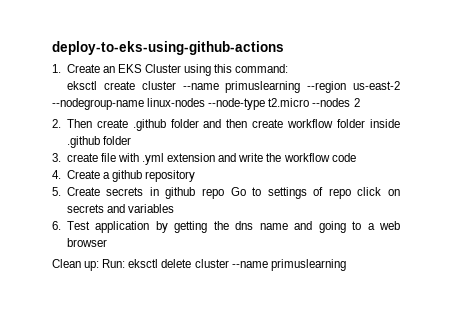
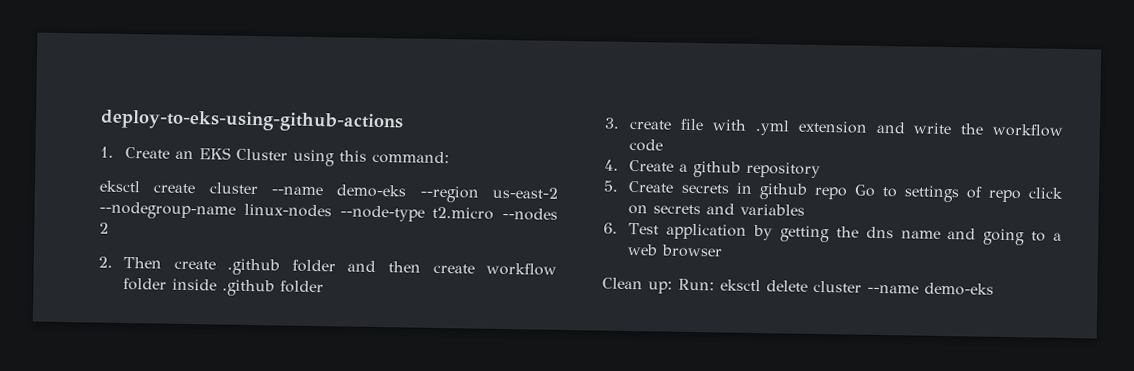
[225,81,301,93] primuslearning -> [336,184,407,198] demo-eks
[270,259,346,271] primuslearning -> [924,282,994,296] demo-eks

